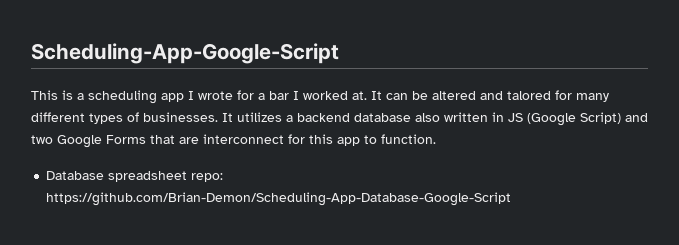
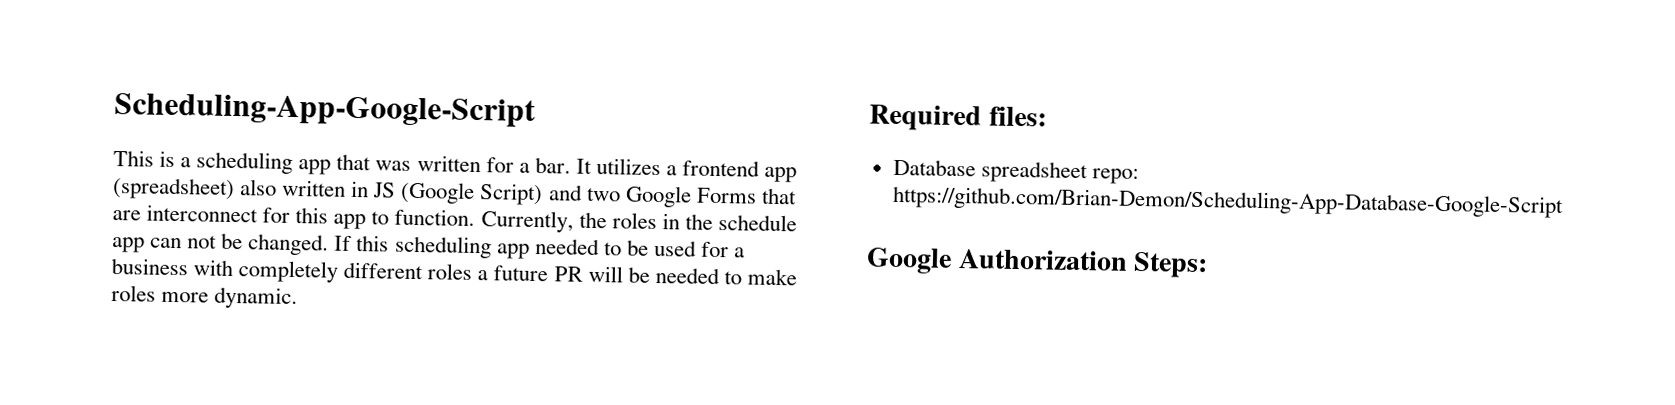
[188,90,609,102] [31,112,411,124] I wrote for a bar I worked at. It can be altered and talored for many different types of businesses. It utilizes a backend database -> [336,153,798,183] [112,176,235,200] that was written for a bar. It utilizes a frontend app (spreadsheet)
(436, 139) none -> [480,210,797,233] [112,232,746,259] [111,257,797,286] [111,284,299,310] [869,104,1047,132] Currently, the roles in the schedule app can not be changed. If this scheduling app needed to be used for a business with completely different roles a future PR will be needed to make roles more dynamic. // Required files:
(512, 199) none -> [866,247,1209,279] // Google Authorization Steps:

